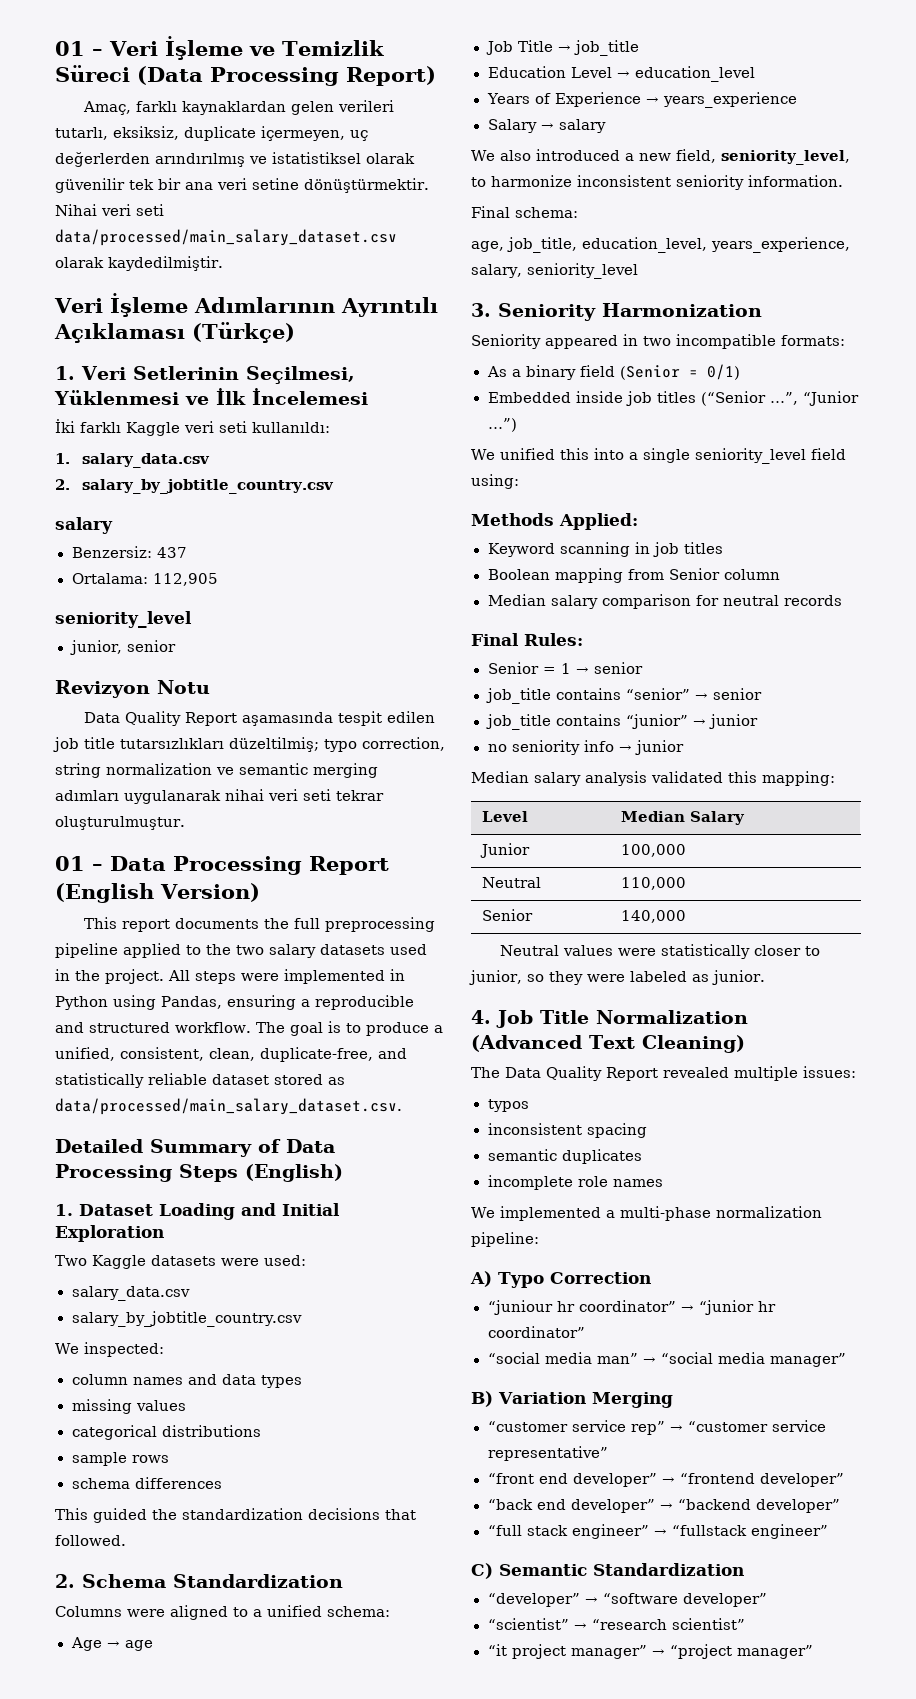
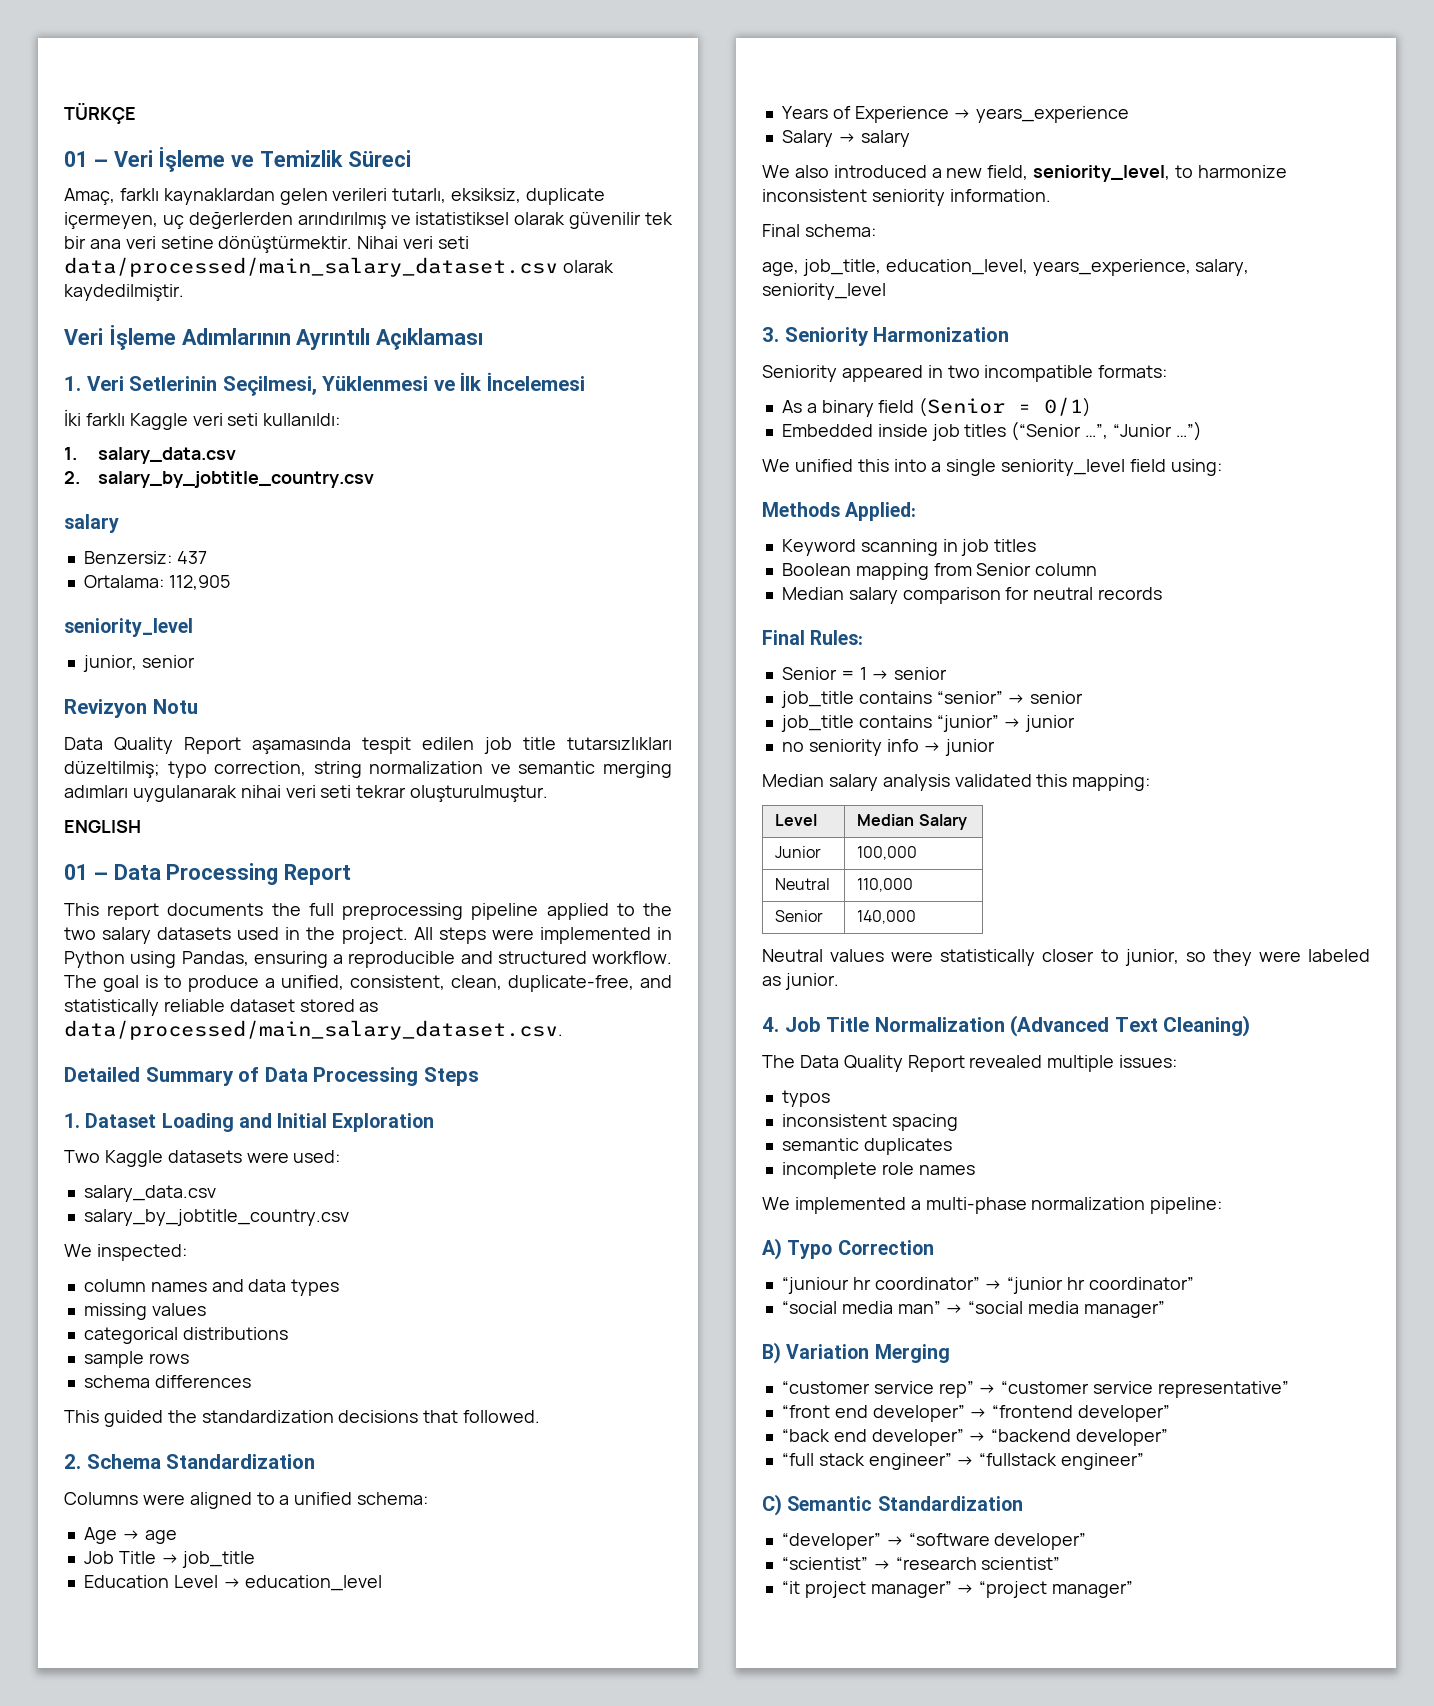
(55, 48) none -> [64,103,136,124] TÜRKÇE //
[137,66,436,86] (Data Processing Report) -> (411, 158) none
[192,322,295,343] (Türkçe) -> (484, 339) none
(185, 823) none -> [64,820,141,833] // ENGLISH
[55,883,260,903] (English Version) -> (352, 874) none
[245,1164,343,1182] (English) -> (479, 1076) none

